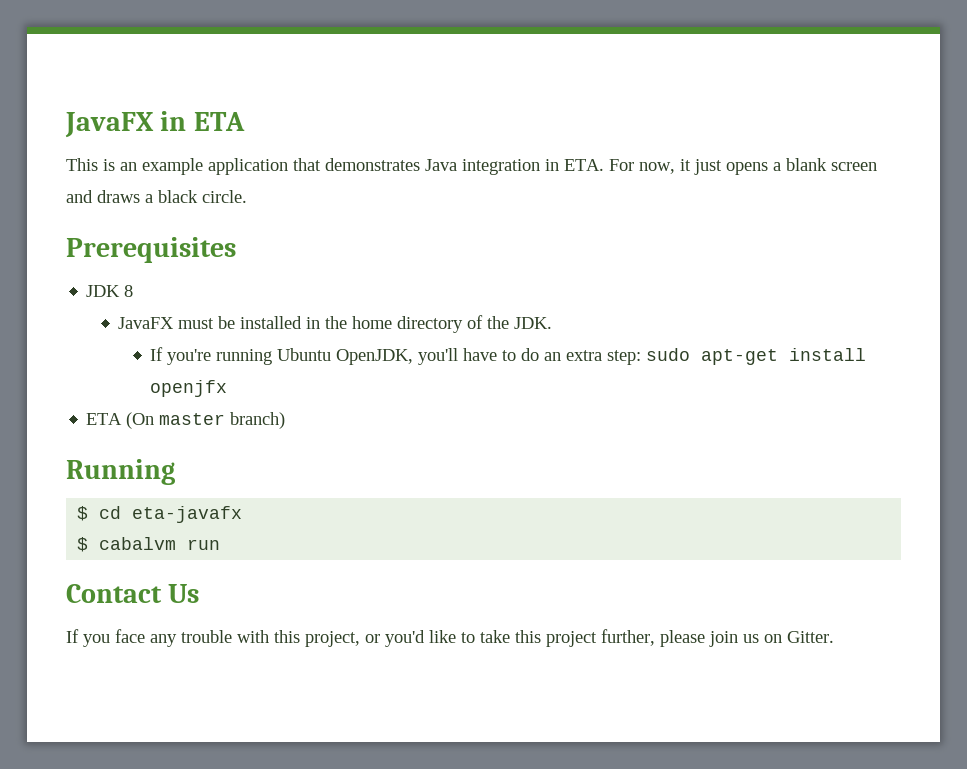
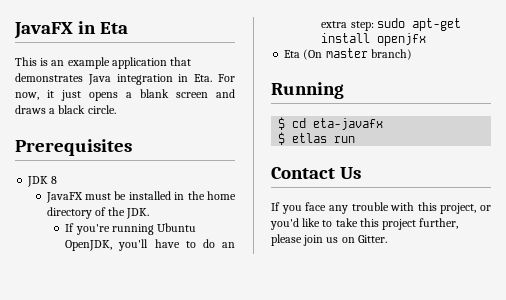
[193,112,245,131] ETA -> [99,22,128,34] Eta
[564,159,604,171] ETA. -> [194,74,213,82] Eta.
[86,413,123,425] ETA -> [284,50,301,58] Eta
[99,537,177,550] cabalvm -> [292,133,328,143] etlas

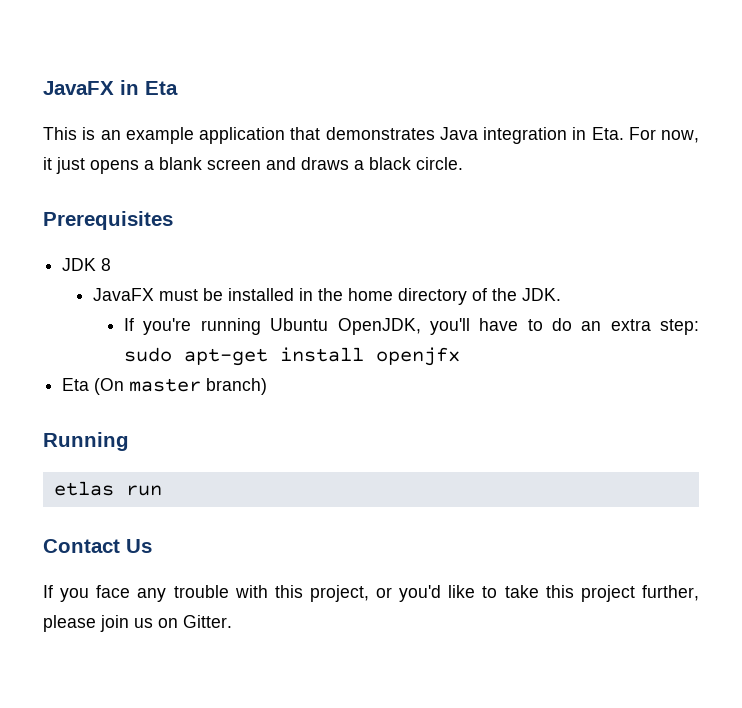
[278,117,384,130] [278,132,286,145] $ cd eta-javafx // $ -> (129, 441) none

